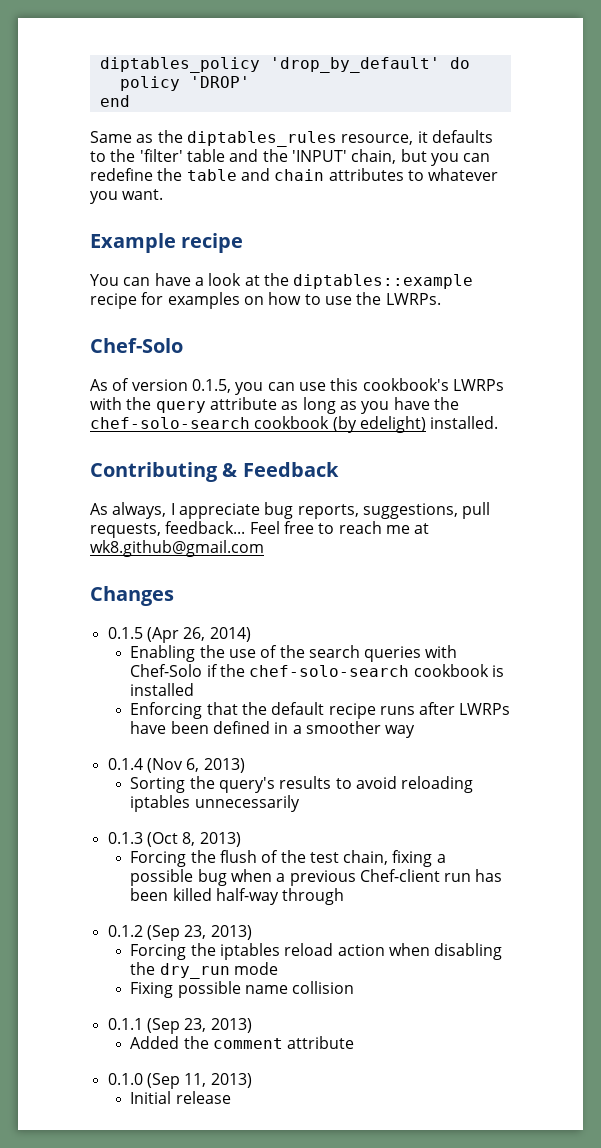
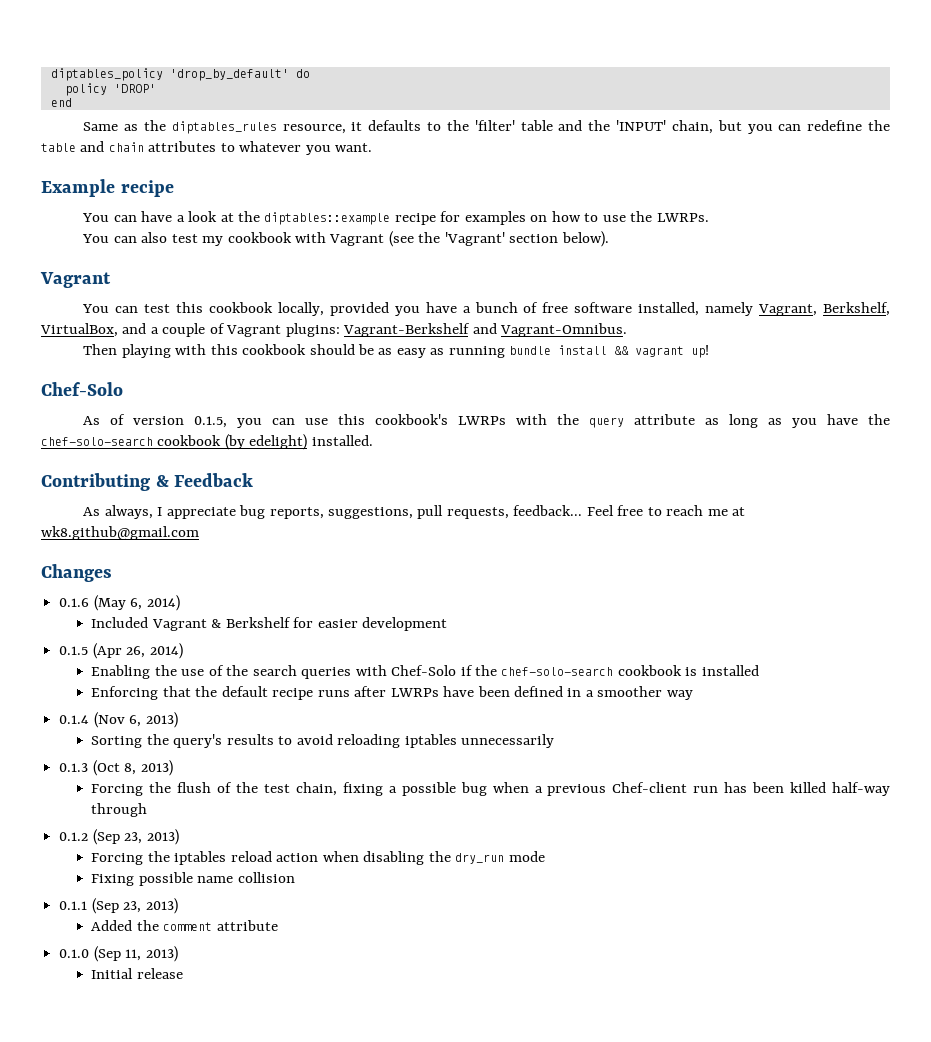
(441, 299) none -> [82,231,609,247] [40,272,111,288] [82,302,891,316] [40,323,628,337] [83,344,710,358] // You can also test my cookbook with Vagrant (see the 'Vagrant' section below). // Vagrant // You can test this cookbook locally, provided you have a bunch of free software installed, namely Vagrant, Berkshelf, VirtualBox, and a couple of Vagrant plugins: Vagrant-Berkshelf and Vagrant-Omnibus. // Then playing with this cookbook should be as easy as running bundle install && vagrant up!
(174, 596) none -> [59,595,180,611] [91,617,448,631] // 0.1.6 (May 6, 2014) // Included Vagrant & Berkshelf for easier development

